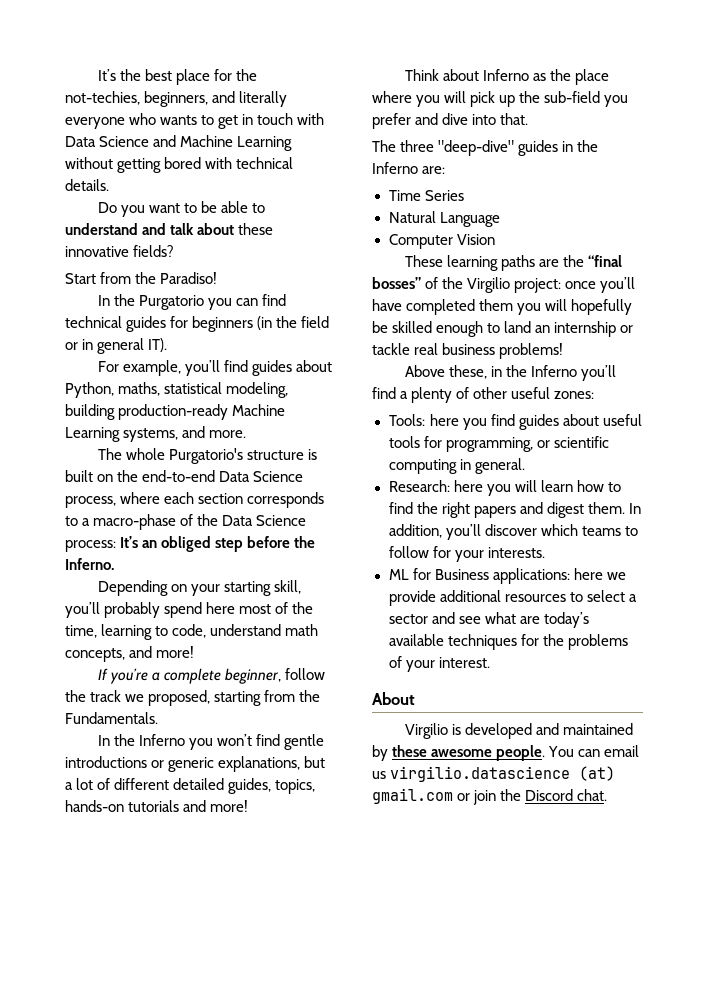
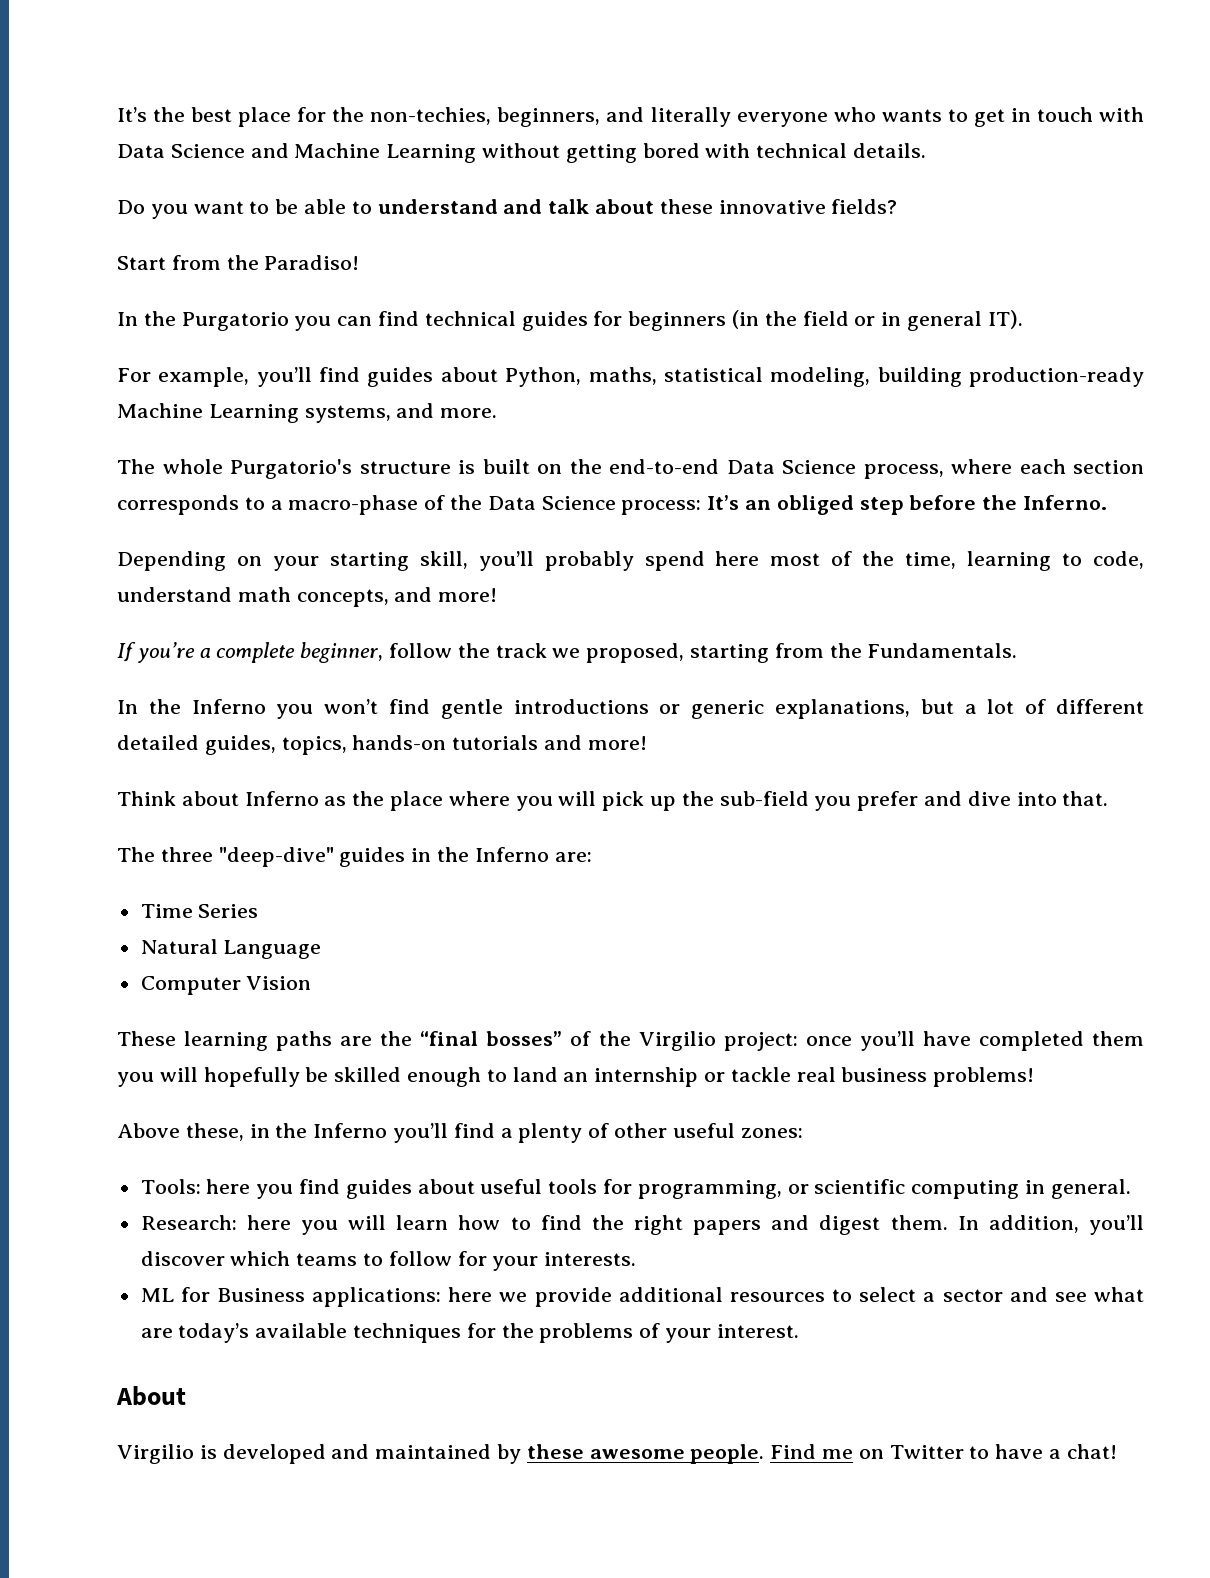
[65,91,140,105] not-techies, -> [370,107,492,125] non-techies,
[548,745,640,757] [372,766,616,782] [372,788,608,805] You can email us virgilio.datascience (at) gmail.com or join the Discord chat. -> [770,1444,1117,1459] Find me on Twitter to have a chat!

